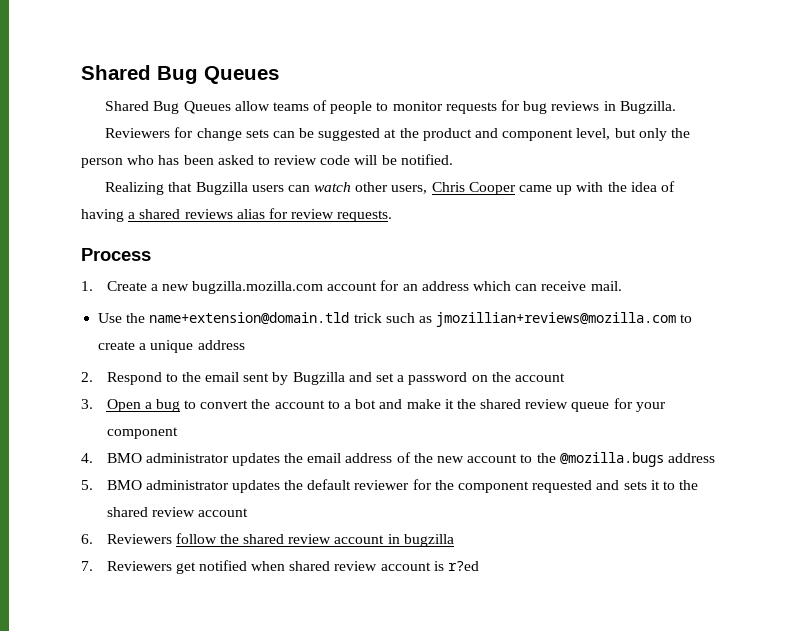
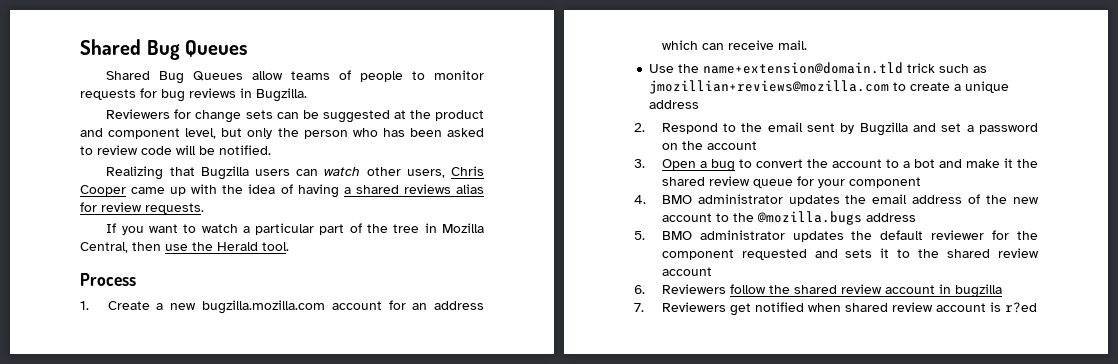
(393, 216) none -> [106,223,484,235] [80,242,289,253] // If you want to watch a particular part of the tree in Mozilla Central, then use the Herald tool.

